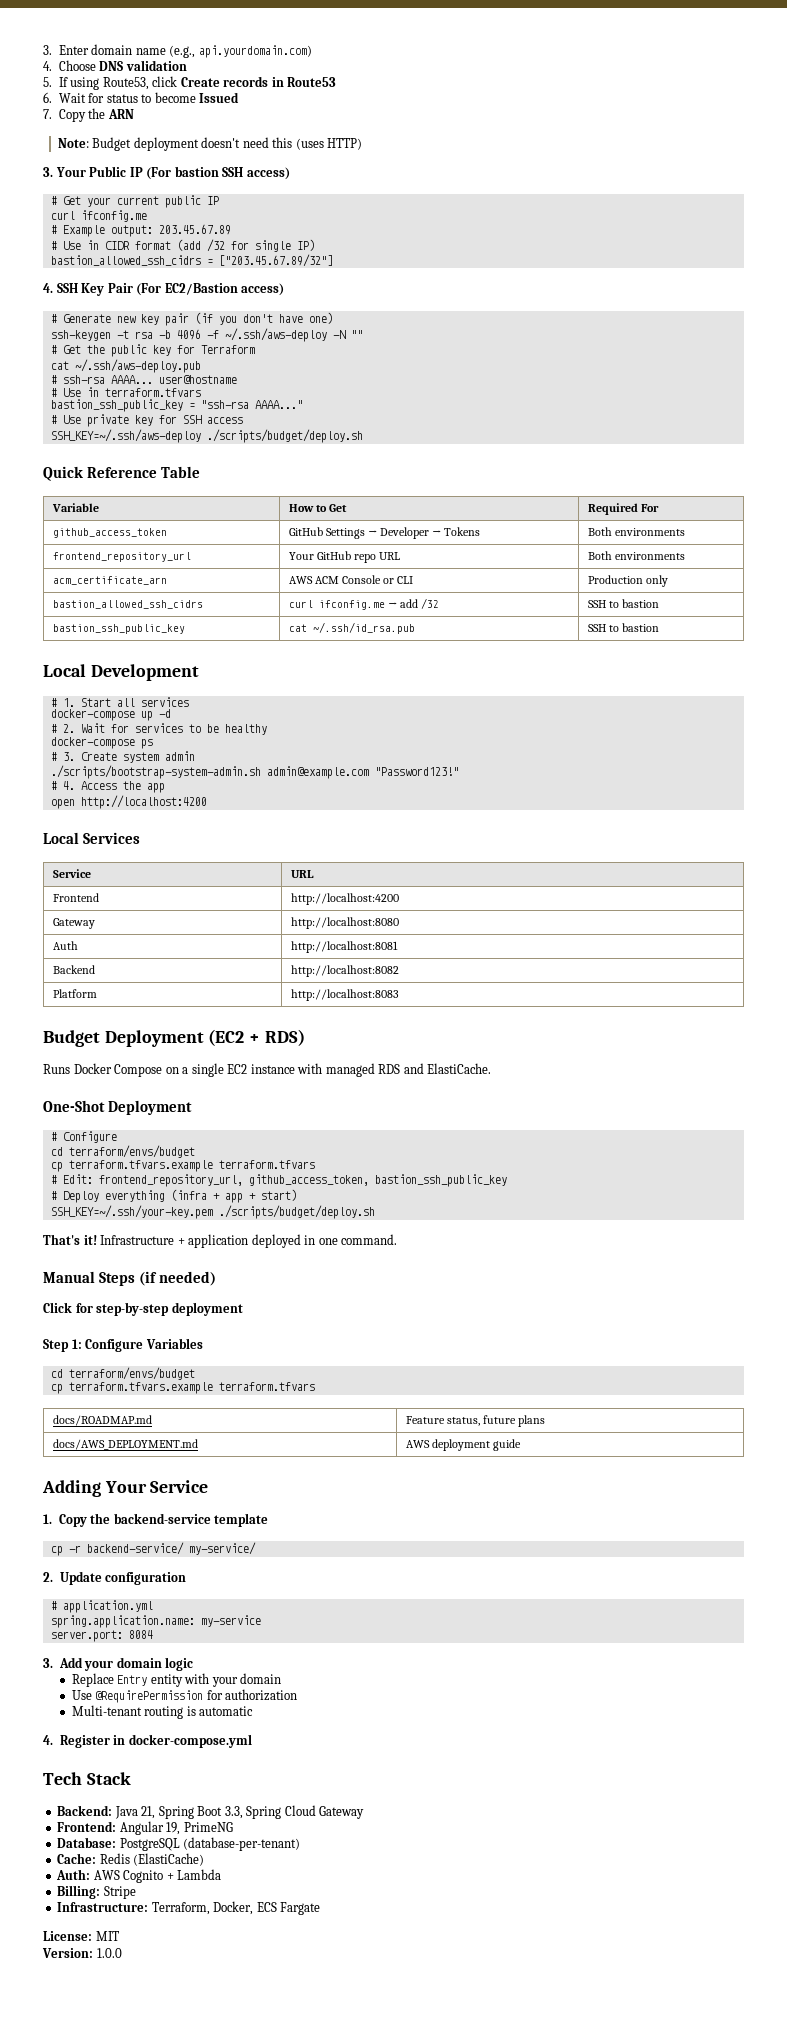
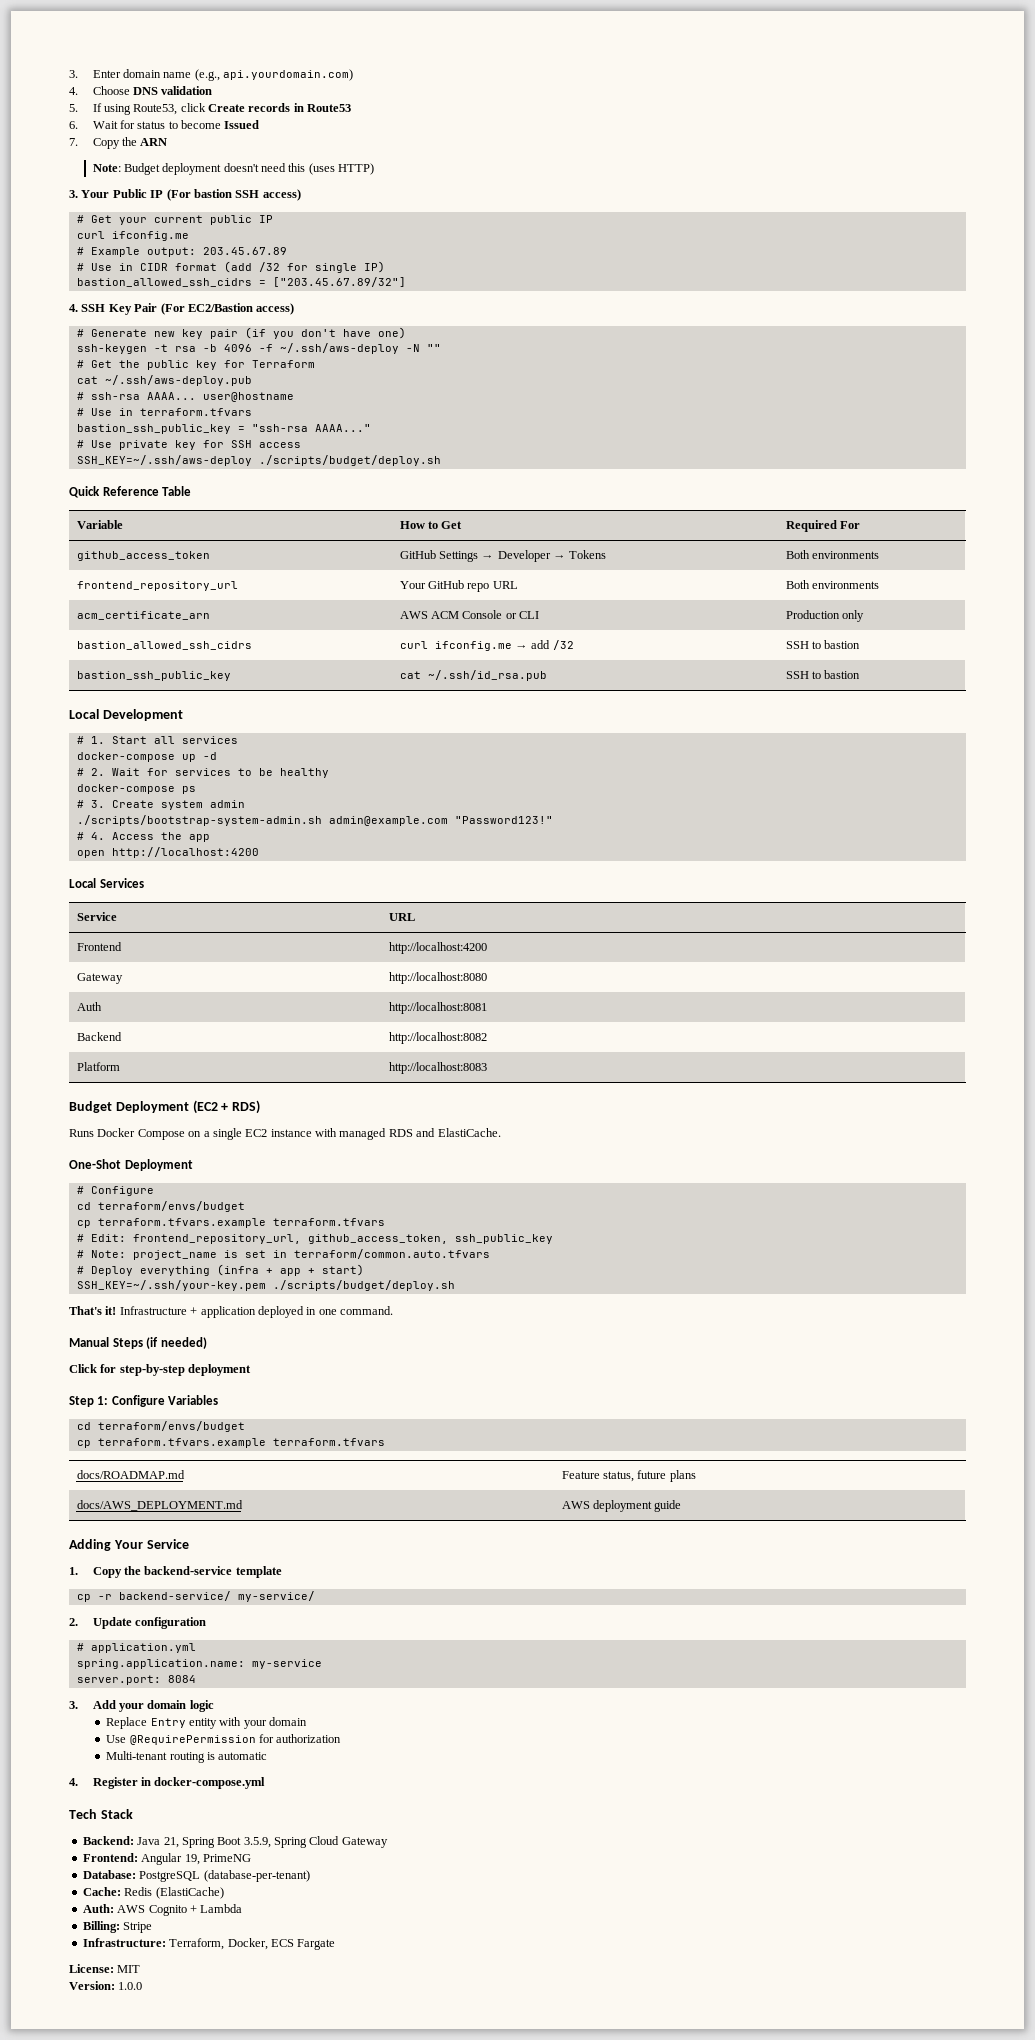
[374,1174,507,1187] bastion_ssh_public_key -> [454,1234,553,1244] [76,1249,490,1260] ssh_public_key // # Note: project_name is set in terraform/common.auto.tfvars
[224,1806,243,1819] 3.3, -> [243,1837,271,1848] 3.5.9,

